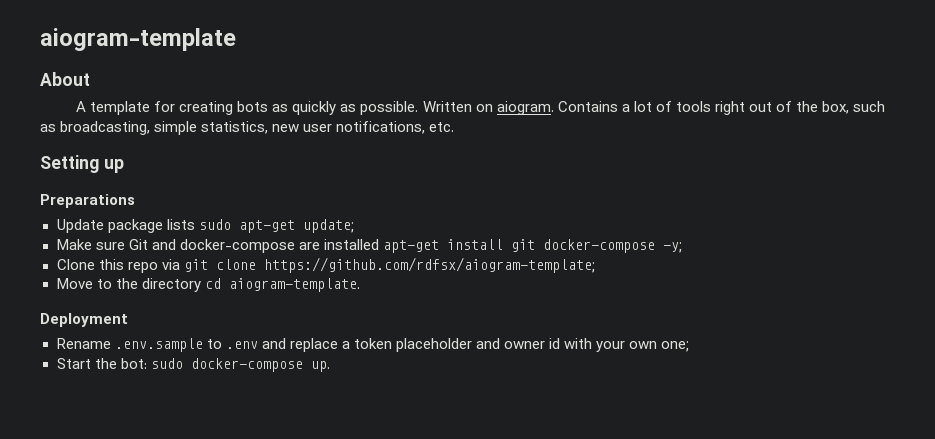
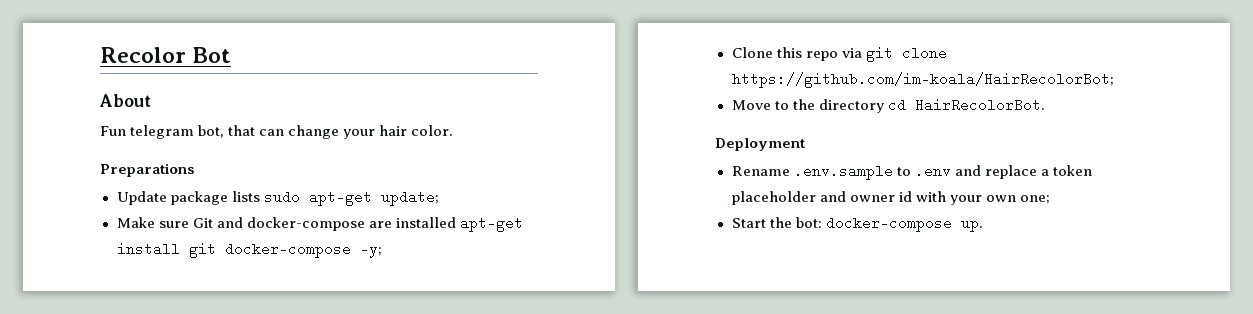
[40,28,236,51] aiogram-template -> [100,47,232,63] Recolor Bot
[76,101,886,115] [40,121,455,135] [40,155,124,173] A template for creating bots as quickly as possible. Written on aiogram. Contains a lot of tools right out of the box, such as broadcasting, simple statistics, new user notifications, etc. // Setting up -> [100,125,454,139] Fun telegram bot, that can change your hair color.
[263,257,595,273] https://github.com/rdfsx/aiogram-template; -> [731,72,1114,88] https://github.com/im-koala/HairRecolorBot;
[228,278,360,292] aiogram-template. -> [914,98,1045,112] HairRecolorBot.
[150,358,183,369] sudo -> (822, 222) none

